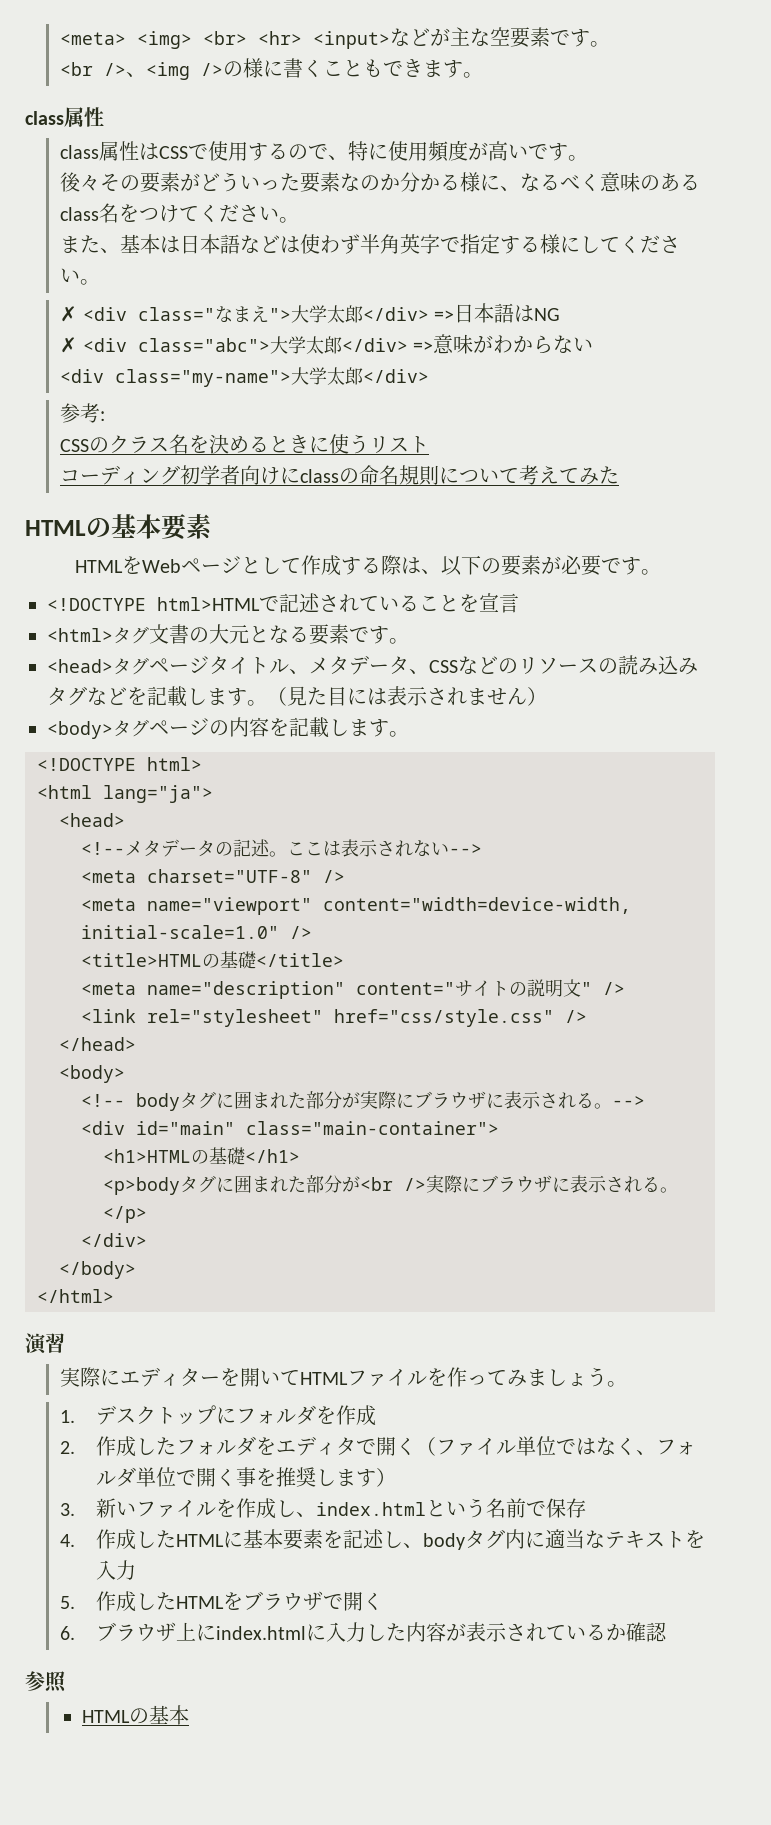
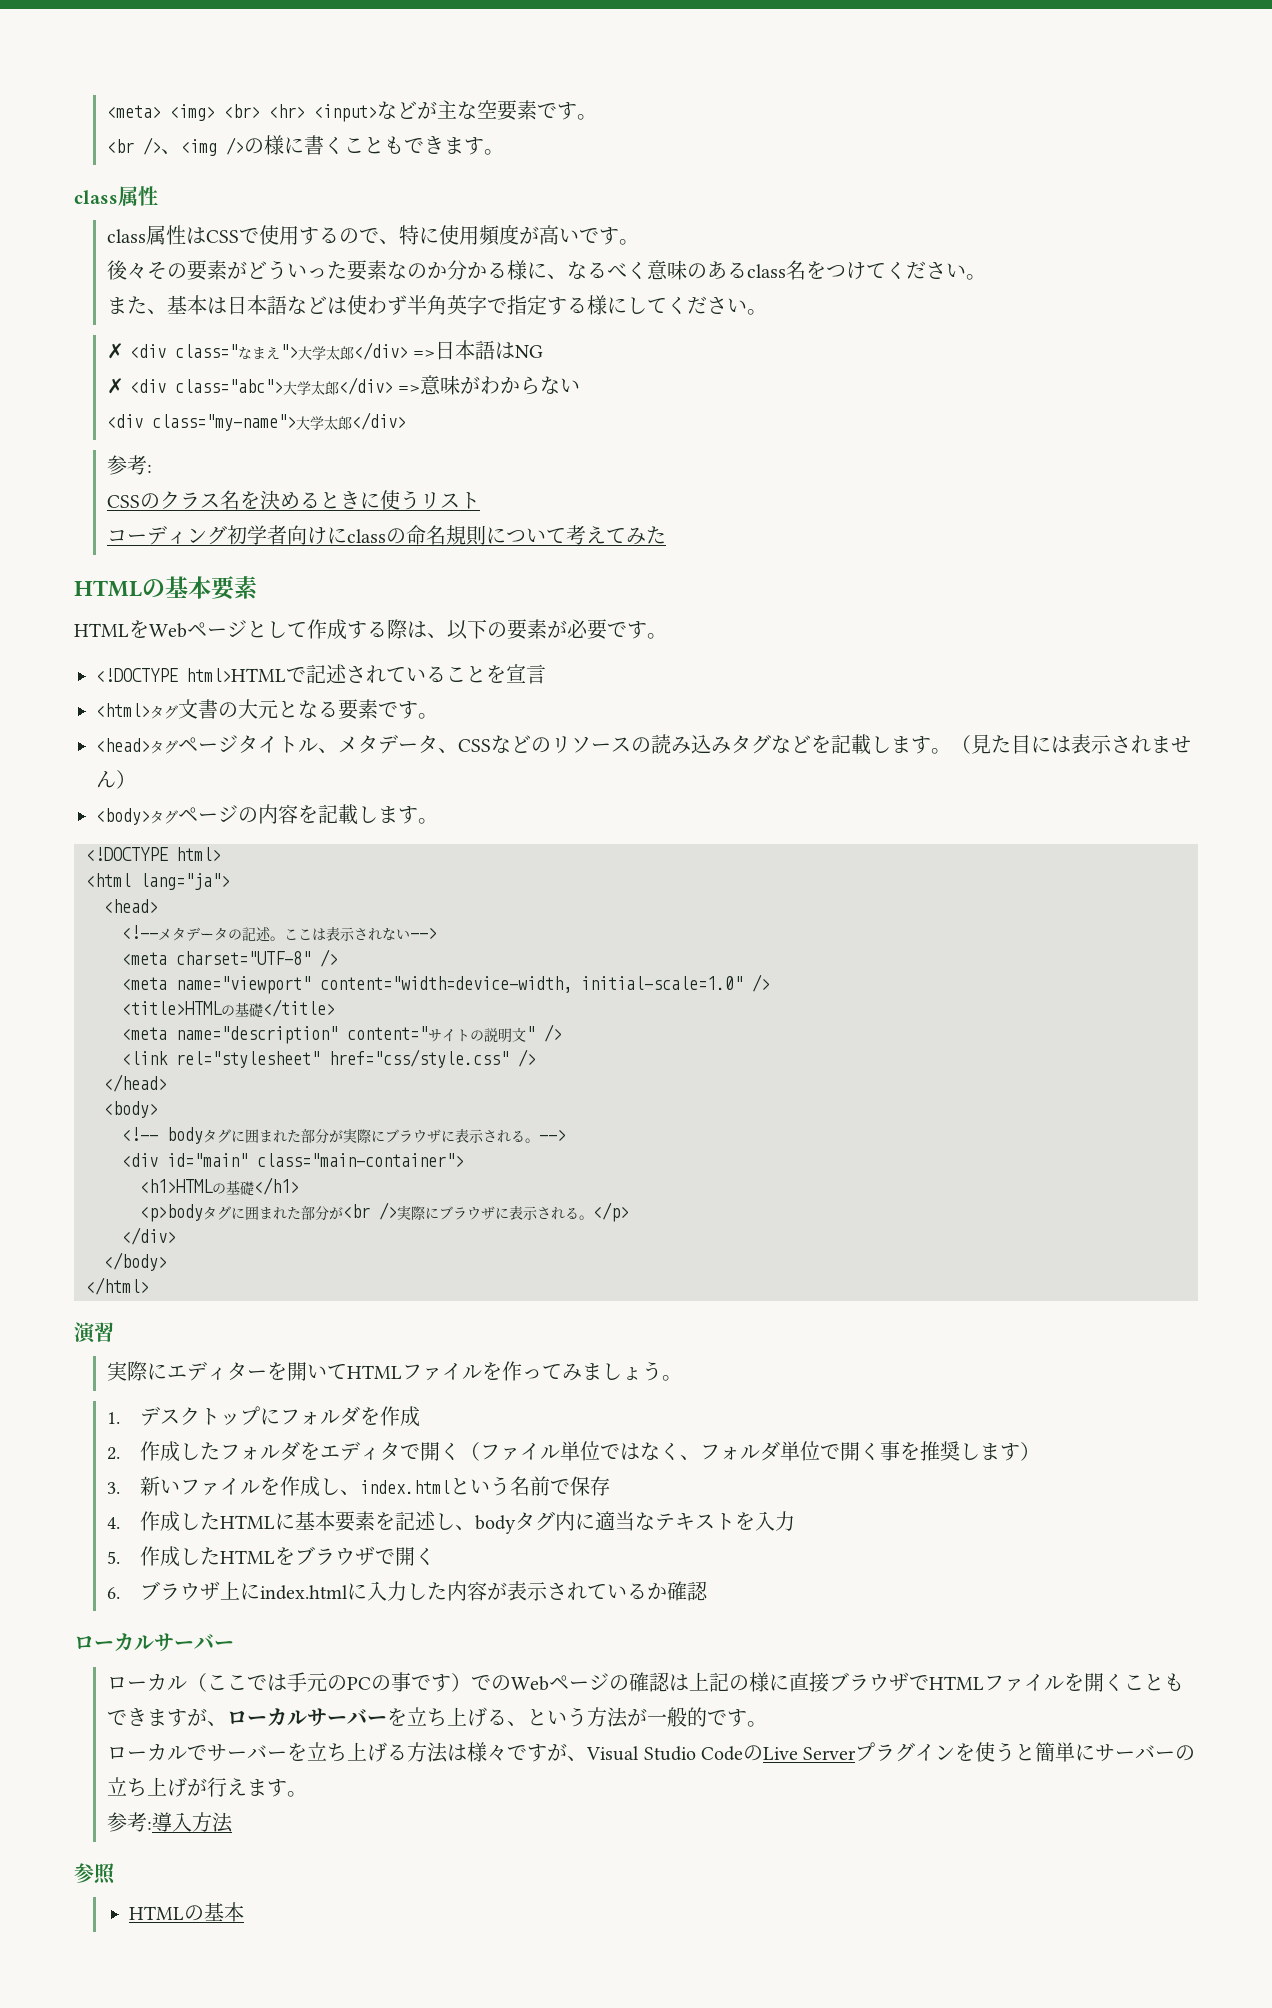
(667, 1632) none -> [74,1633,234,1652] [107,1672,1185,1693] [107,1707,768,1728] [107,1742,1196,1763] [107,1777,308,1797] [107,1812,234,1833] // ローカルサーバー // ローカル（ここでは手元のPCの事です）でのWebページの確認は上記の様に直接ブラウザでHTMLファイルを開くこともできますが、ローカルサーバーを立ち上げる、という方法が一般的です。 // ローカルでサーバーを立ち上げる方法は様々ですが、Visual Studio CodeのLive Serverプラグインを使うと簡単にサーバーの立ち上げが行えます。 // 参考:導入方法

